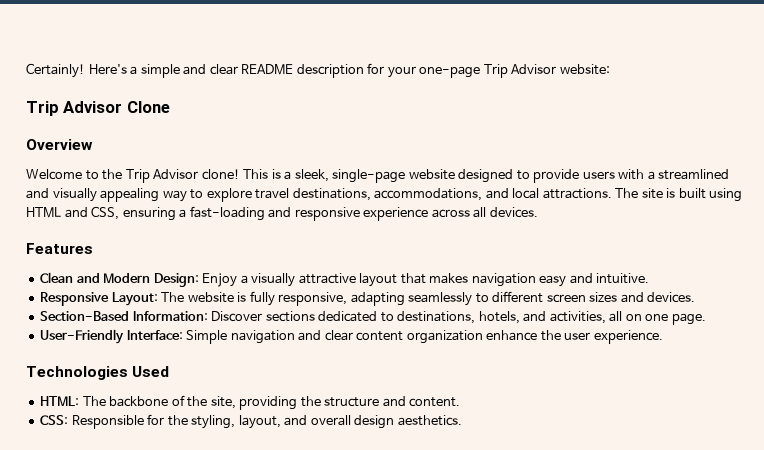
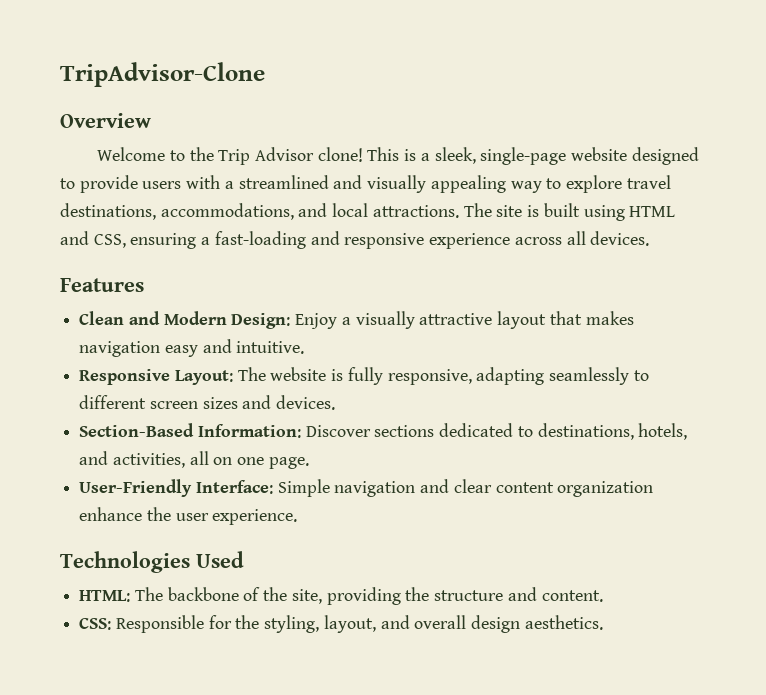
[26,63,610,78] [26,101,170,116] Certainly! Here's a simple and clear README description for your one-page Trip Advisor website: // Trip Advisor Clone -> [60,62,265,87] TripAdvisor-Clone

